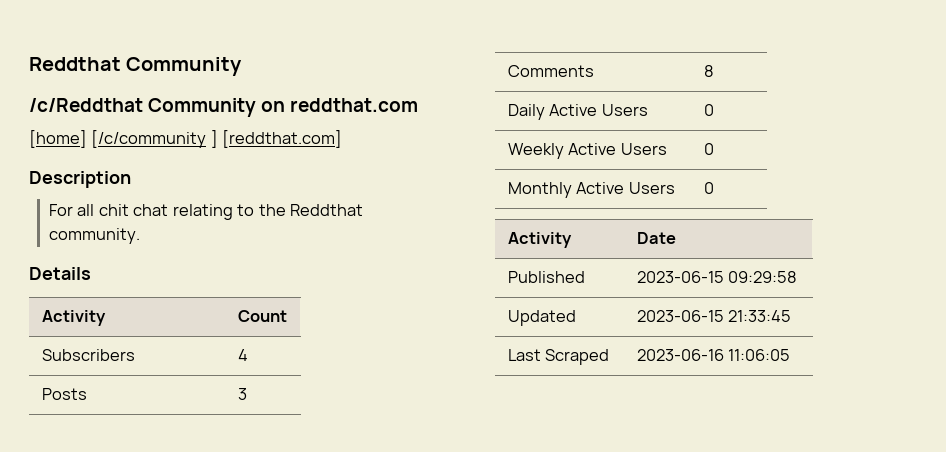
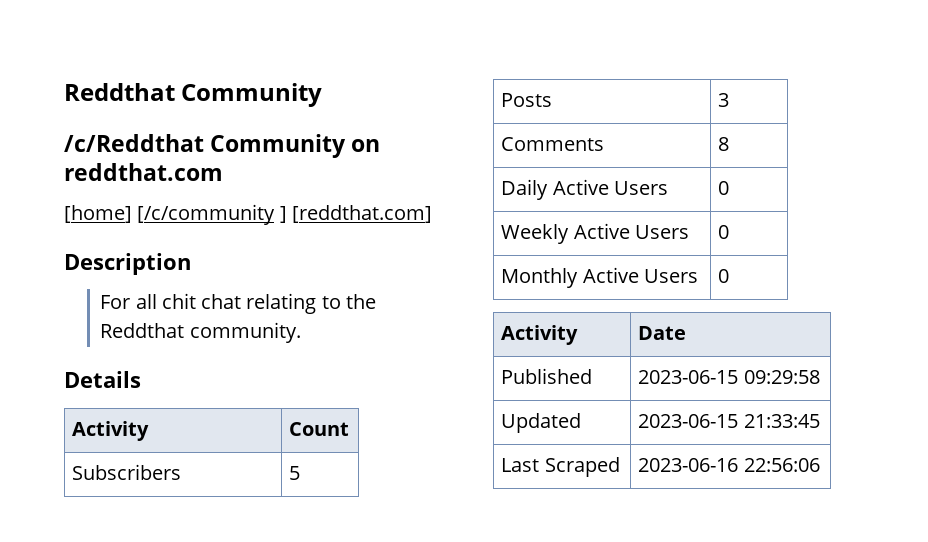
[237,349,248,361] 4 -> [289,466,301,480] 5
[728,349,791,361] 11:06:05 -> [743,458,820,472] 22:56:06

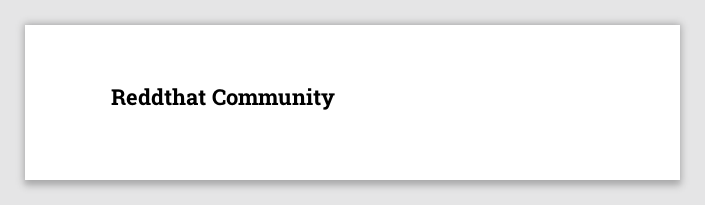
[64,134,381,158] [64,163,223,181] [64,204,432,225] [64,253,191,275] [100,293,376,314] [100,322,301,343] [64,371,141,388] [72,421,150,441] [289,422,350,436] [72,464,182,480] [289,466,301,480] [501,93,553,107] [718,93,730,107] [501,137,605,151] [718,137,730,151] [501,179,668,200] [718,181,730,195] [501,223,689,244] [718,225,730,239] [501,267,698,288] [718,269,730,283] [501,325,579,345] [638,326,687,340] [501,368,593,384] [638,370,820,384] [501,413,582,433] [638,414,820,428] [501,457,620,477] [638,458,820,472] // /c/Reddthat Community on reddthat.com // [home] [/c/community ] [reddthat.com] // Description // For all chit chat relating to the Reddthat community. // Details // Activity | Count // Subscribers | 5 // Posts | 3 // Comments | 8 // Daily Active Users | 0 // Weekly Active Users | 0 // Monthly Active Users | 0 // Activity | Date // Published | 2023-06-15 09:29:58 // Updated | 2023-06-15 21:33:45 // Last Scraped | 2023-06-16 22:56:06 -> (335, 99) none

